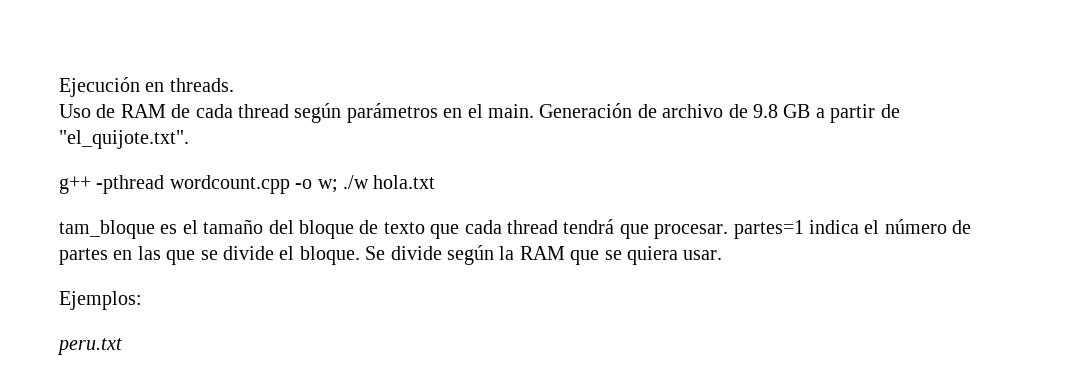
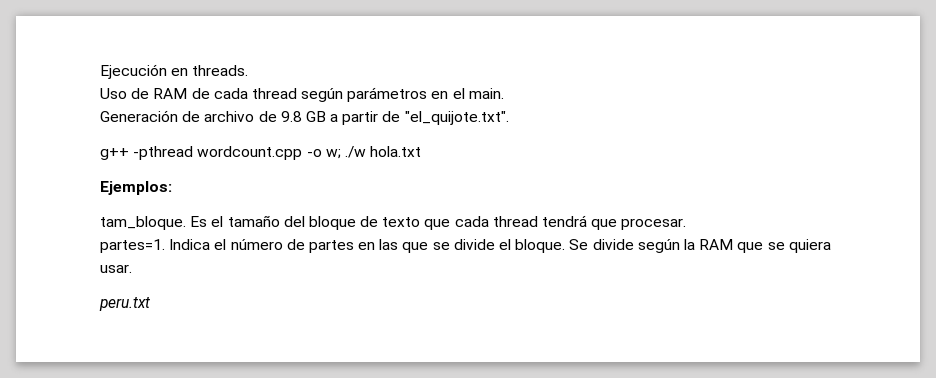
(534, 111) none -> (504, 93) //
[59,220,178,239] tam_bloque es -> [100,181,172,195] [100,216,208,230] Ejemplos: // tam_bloque. Es
[733,220,859,239] partes=1 indica -> [100,239,211,253] // partes=1. Indica
[59,291,142,310] // Ejemplos: -> (132, 268) none

